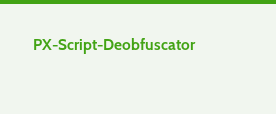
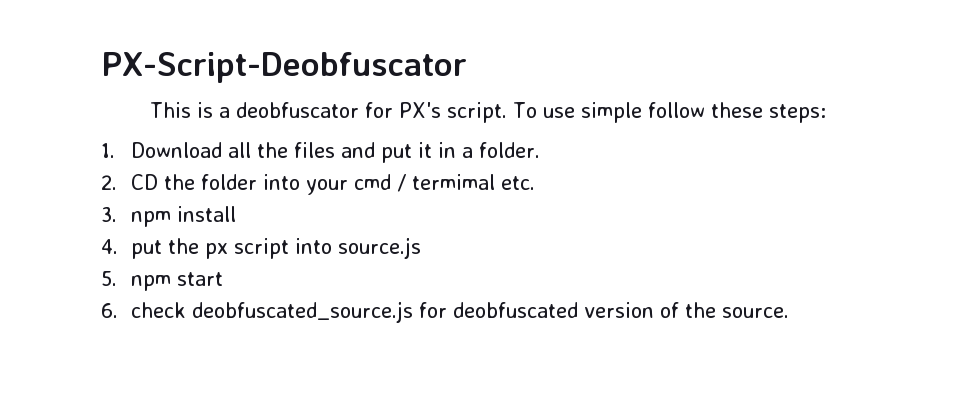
(196, 46) none -> [150,102,827,123] [101,142,540,163] [101,174,535,195] [101,206,236,227] [101,237,421,259] [101,271,223,291] [101,301,789,323] // This is a deobfuscator for PX's script. To use simple follow these steps: // 1. Download all the files and put it in a folder. // 2. CD the folder into your cmd / termimal etc. // 3. npm install // 4. put the px script into source.js // 5. npm start // 6. check deobfuscated_source.js for deobfuscated version of the source.

